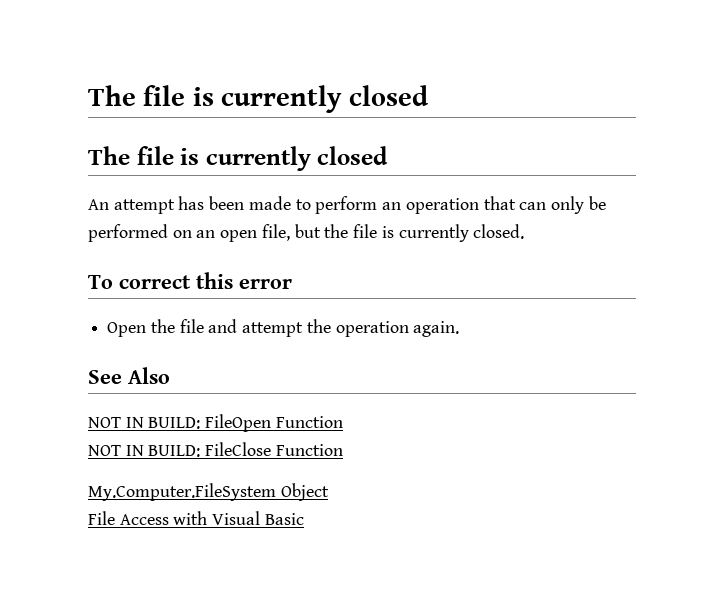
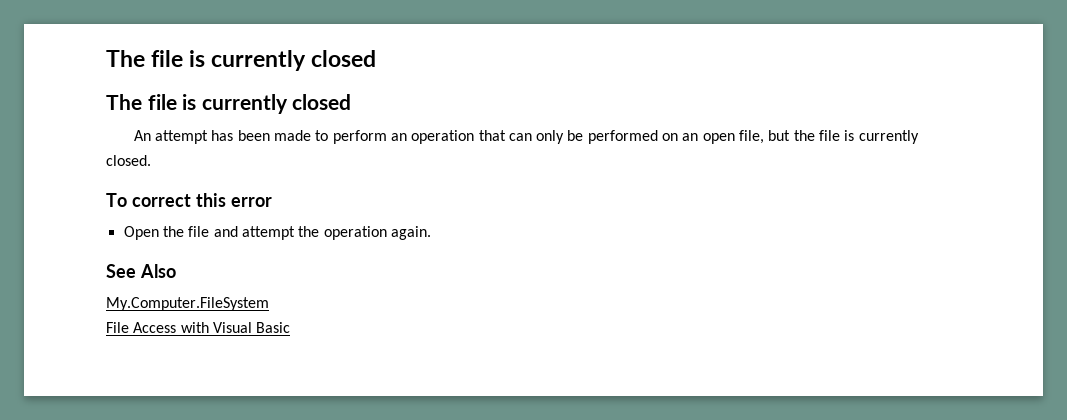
[88,414,343,432] [88,442,343,457] // NOT IN BUILD: FileOpen Function // NOT IN BUILD: FileClose Function -> (176, 271) none
[280,483,329,501] Object -> (269, 304) none

